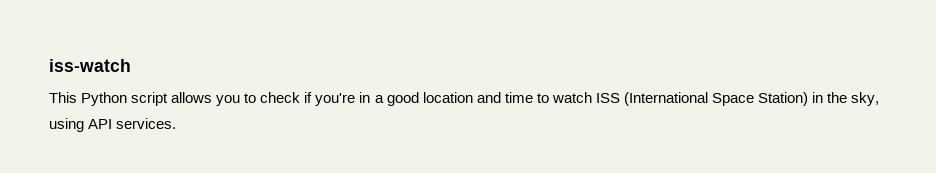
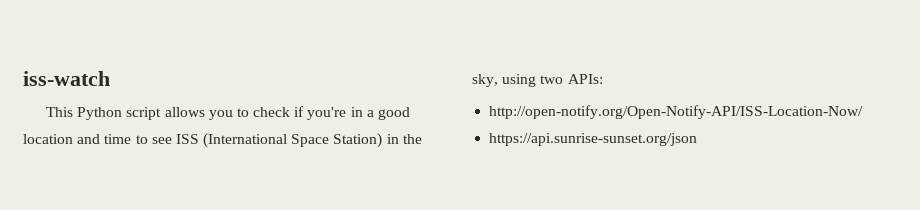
[551,92,592,103] watch -> [151,137,172,144] see
[88,118,177,129] API services. -> [540,74,603,84] [489,105,864,119] [489,133,698,146] two APIs: // http://open-notify.org/Open-Notify-API/ISS-Location-Now/ // https://api.sunrise-sunset.org/json

